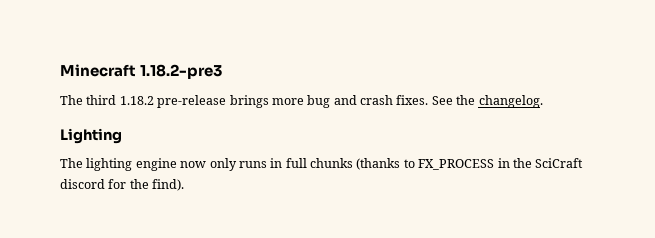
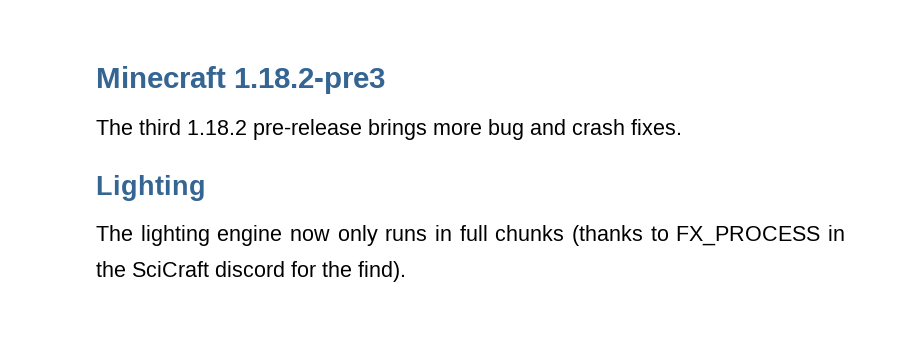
[431,95,543,108] See the changelog. -> (682, 127) none

